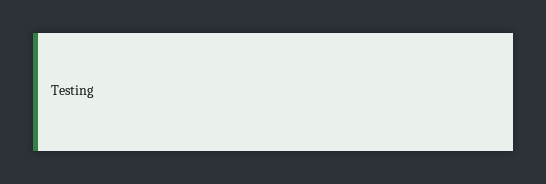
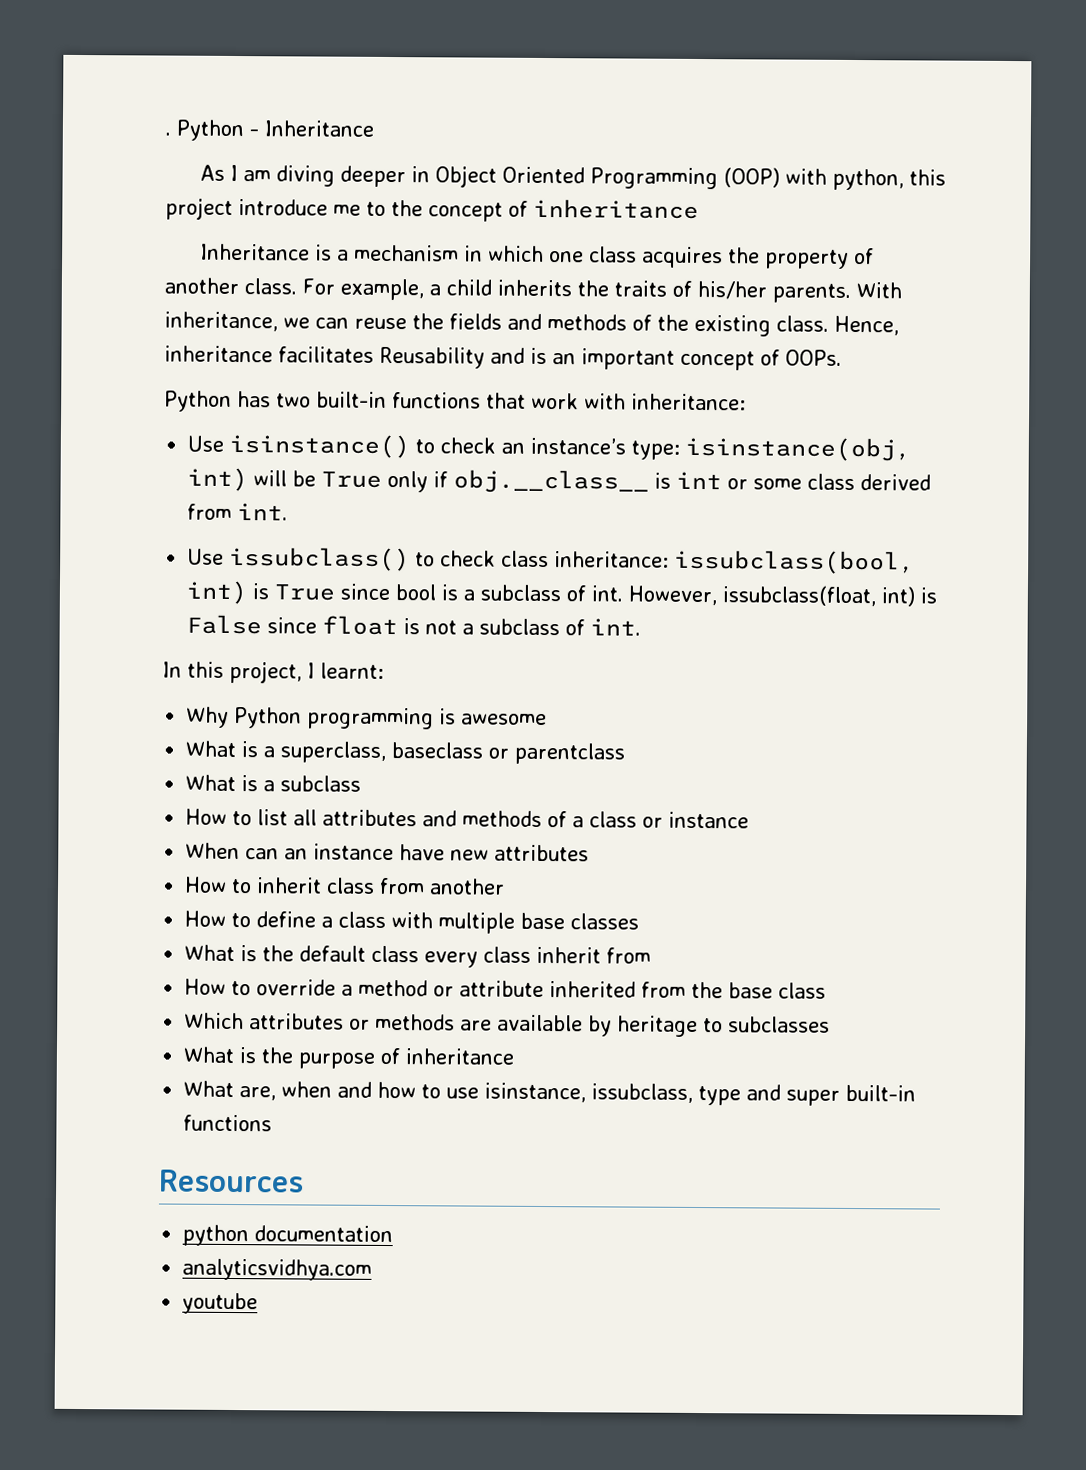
[51,85,94,98] Testing -> [165,119,374,142] [199,164,946,191] [165,197,699,222] [199,243,874,269] [164,277,902,303] [164,311,899,337] [164,345,842,371] [164,390,746,412] [187,433,912,462] [187,467,932,494] [187,503,289,521] [187,546,916,575] [186,580,938,607] [186,614,642,636] [162,660,384,684] [186,706,548,730] [185,740,626,765] [185,774,362,792] [185,808,750,829] [185,842,590,862] [184,876,506,895] [184,910,640,934] [184,944,652,968] [184,978,827,999] [184,1012,831,1038] [183,1046,515,1069] [183,1080,917,1106] [183,1114,273,1132] [159,1169,304,1193] [182,1224,394,1247] [182,1258,373,1281] [182,1292,259,1315] . Python - Inheritance // As I am diving deeper in Object Oriented Programming (OOP) with python, this project introduce me to the concept of inheritance // Inheritance is a mechanism in which one class acquires the property of another class. For example, a child inherits the traits of his/her parents. With inheritance, we can reuse the fields and methods of the existing class. Hence, inheritance facilitates Reusability and is an important concept of OOPs. // Python has two built-in functions that work with inheritance: // Use isinstance() to check an instance’s type: isinstance(obj, int) will be True only if obj.__class__ is int or some class derived from int. // Use issubclass() to check class inheritance: issubclass(bool, int) is True since bool is a subclass of int. However, issubclass(float, int) is False since float is not a subclass of int. // In this project, I learnt: // Why Python programming is awesome // What is a superclass, baseclass or parentclass // What is a subclass // How to list all attributes and methods of a class or instance // When can an instance have new attributes // How to inherit class from another // How to define a class with multiple base classes // What is the default class every class inherit from // How to override a method or attribute inherited from the base class // Which attributes or methods are available by heritage to subclasses // What is the purpose of inheritance // What are, when and how to use isinstance, issubclass, type and super built-in functions // Resources // python documentation // analyticsvidhya.com // youtube

